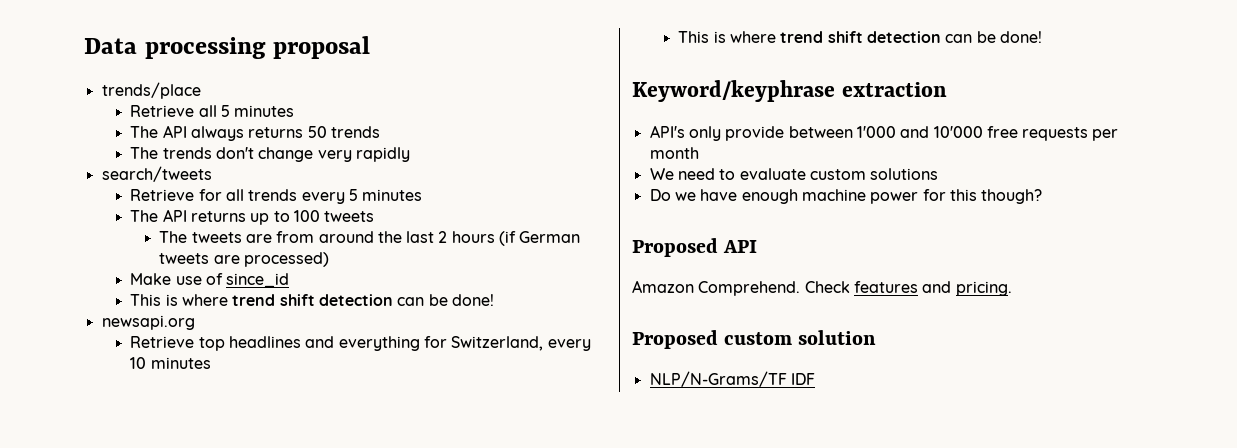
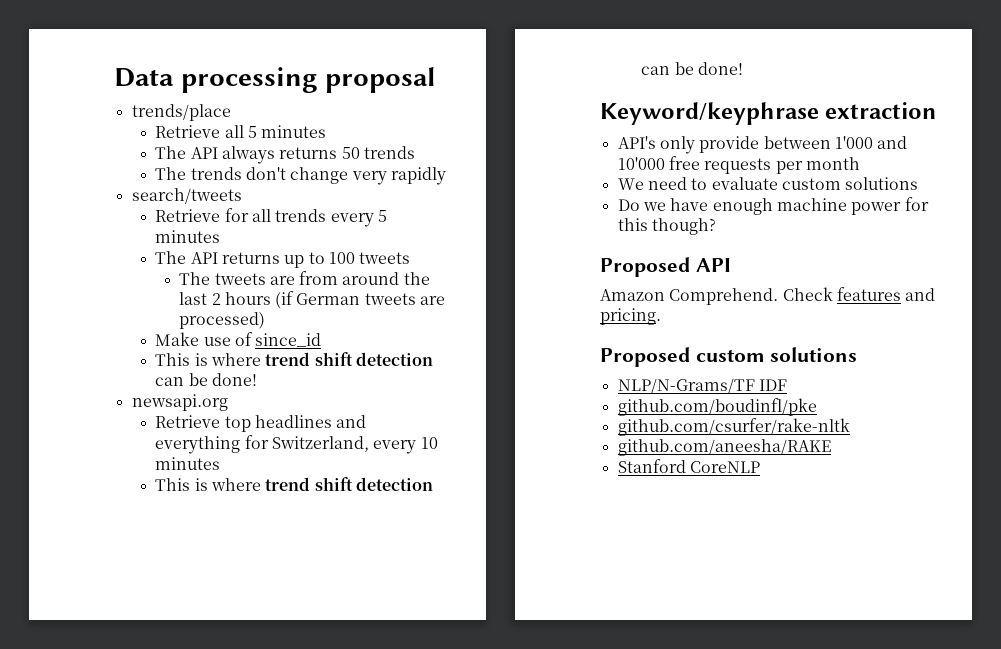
[798,330,877,345] solution -> [770,347,858,362] solutions
(815, 379) none -> [617,398,817,416] [617,418,850,436] [617,439,831,456] [617,459,760,473] // github.com/boudinfl/pke // github.com/csurfer/rake-nltk // github.com/aneesha/RAKE // Stanford CoreNLP

